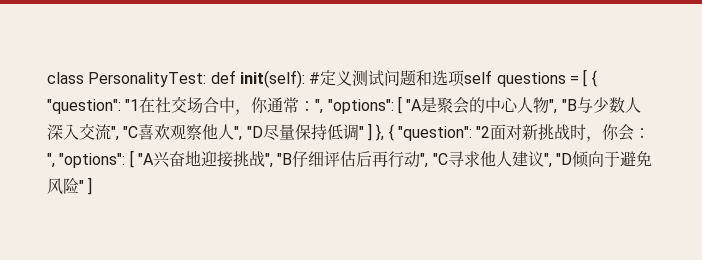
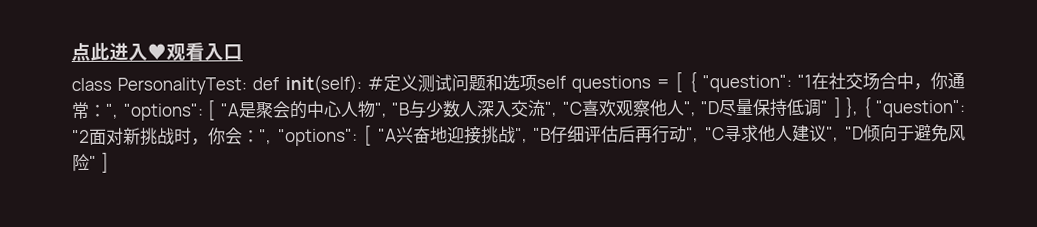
(47, 78) none -> [71,42,243,62] 点此进入♥观看入口 //

